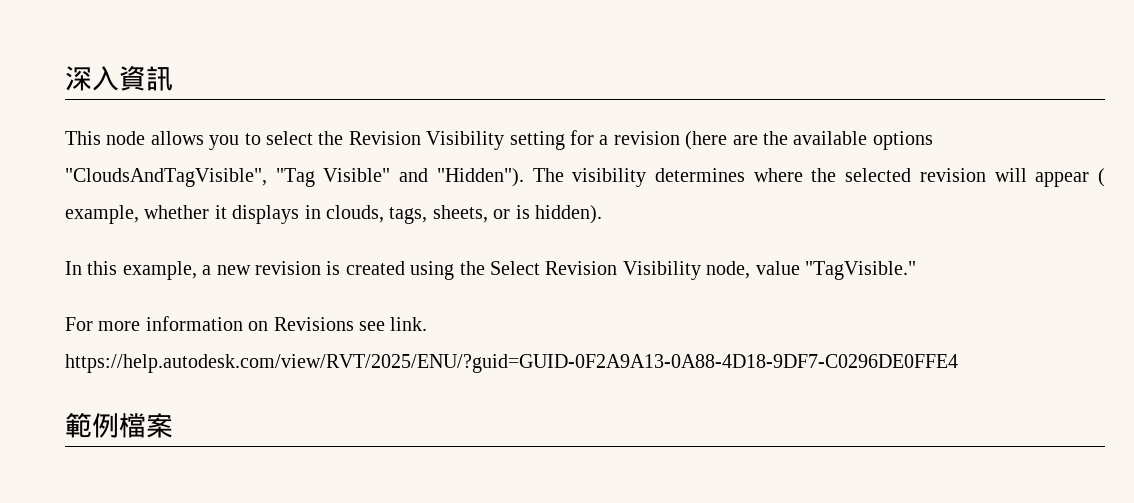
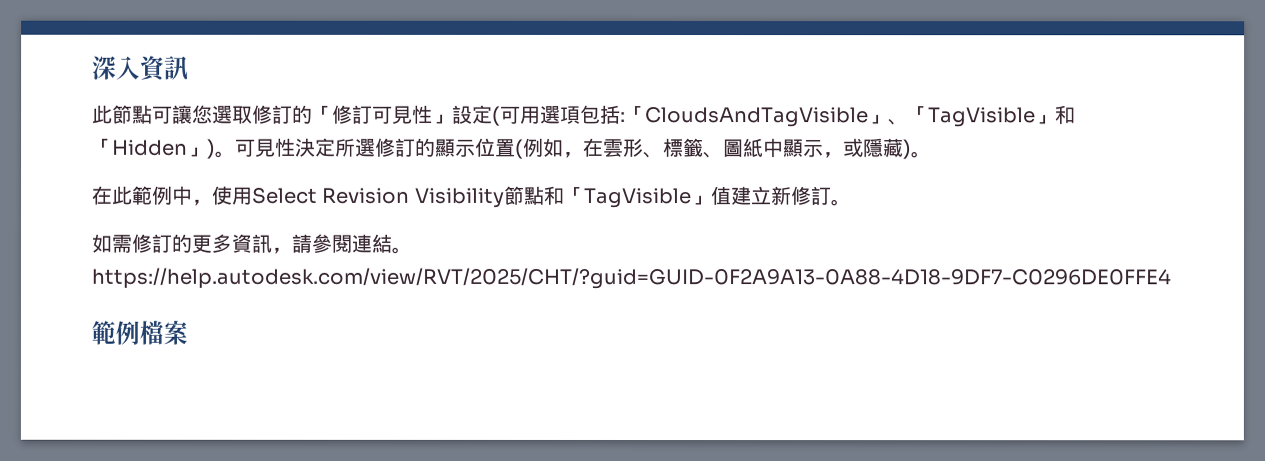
[65,130,933,150] [65,168,1105,187] [65,205,602,224] [65,261,916,280] [65,316,428,331] [65,354,958,373] This node allows you to select the Revision Visibility setting for a revision (here are the available options "CloudsAndTagVisible", "Tag Visible" and "Hidden"). The visibility determines where the selected revision will appear ( example, whether it displays in clouds, tags, sheets, or is hidden). // In this example, a new revision is created using the Select Revision Visibility node, value "TagVisible." // For more information on Revisions see link. https://help.autodesk.com/view/RVT/2025/ENU/?guid=GUID-0F2A9A13-0A88-4D18-9DF7-C0296DE0FFE4 -> [92,104,1076,128] [92,137,932,160] [92,185,852,209] [91,233,412,254] [91,267,1171,290] 此節點可讓您選取修訂的「修訂可見性」設定(可用選項包括:「CloudsAndTagVisible」、「TagVisible」和「Hidden」)。可見性決定所選修訂的顯示位置(例如，在雲形、標籤、圖紙中顯示，或隱藏)。 // 在此範例中，使用Select Revision Visibility節點和「TagVisible」值建立新修訂。 // 如需修訂的更多資訊，請參閱連結。https://help.autodesk.com/view/RVT/2025/CHT/?guid=GUID-0F2A9A13-0A88-4D18-9DF7-C0296DE0FFE4

